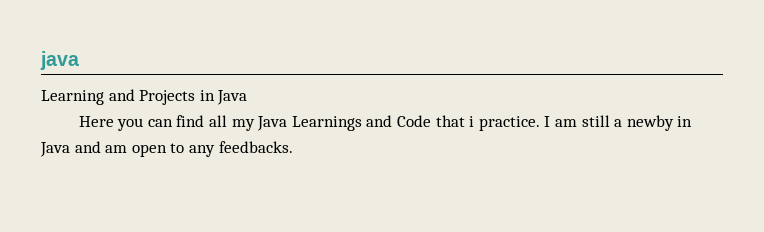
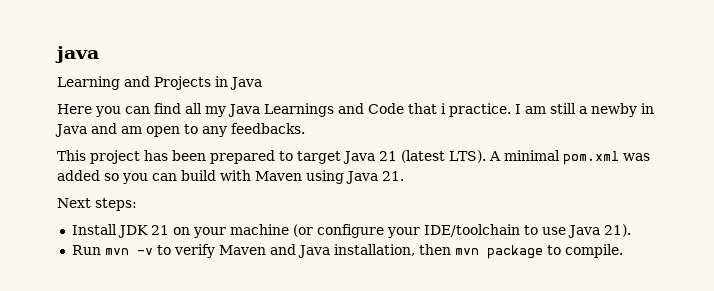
(293, 147) none -> [57,150,650,165] [57,170,404,184] [57,198,137,211] [71,224,631,238] [71,244,623,259] // This project has been prepared to target Java 21 (latest LTS). A minimal pom.xml was added so you can build with Maven using Java 21. // Next steps: // Install JDK 21 on your machine (or configure your IDE/toolchain to use Java 21). // Run mvn -v to verify Maven and Java installation, then mvn package to compile.

